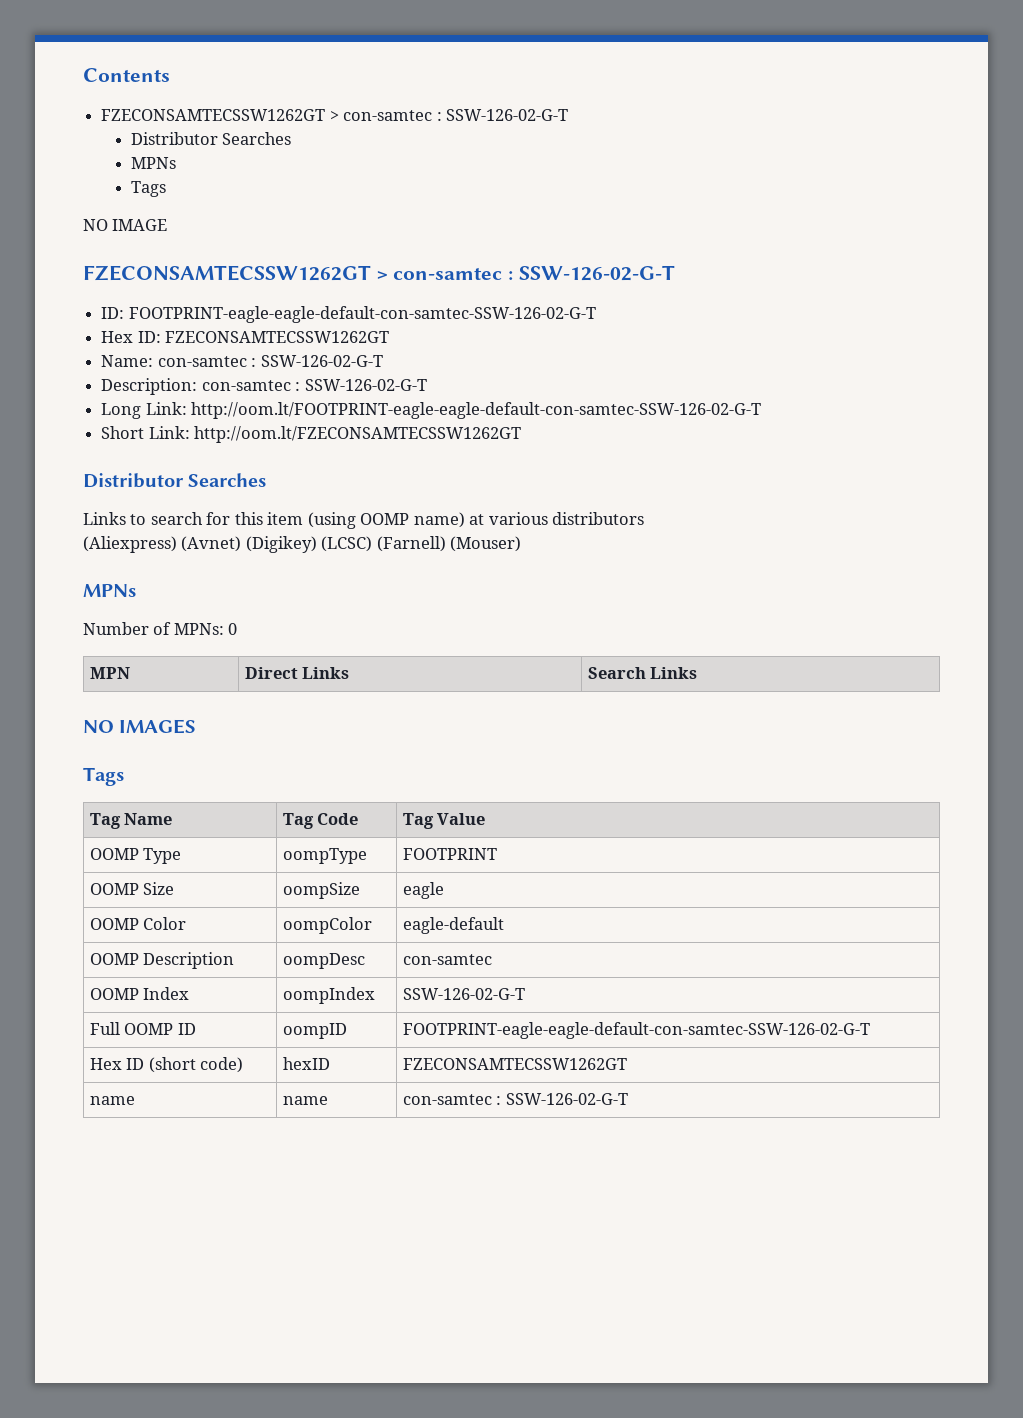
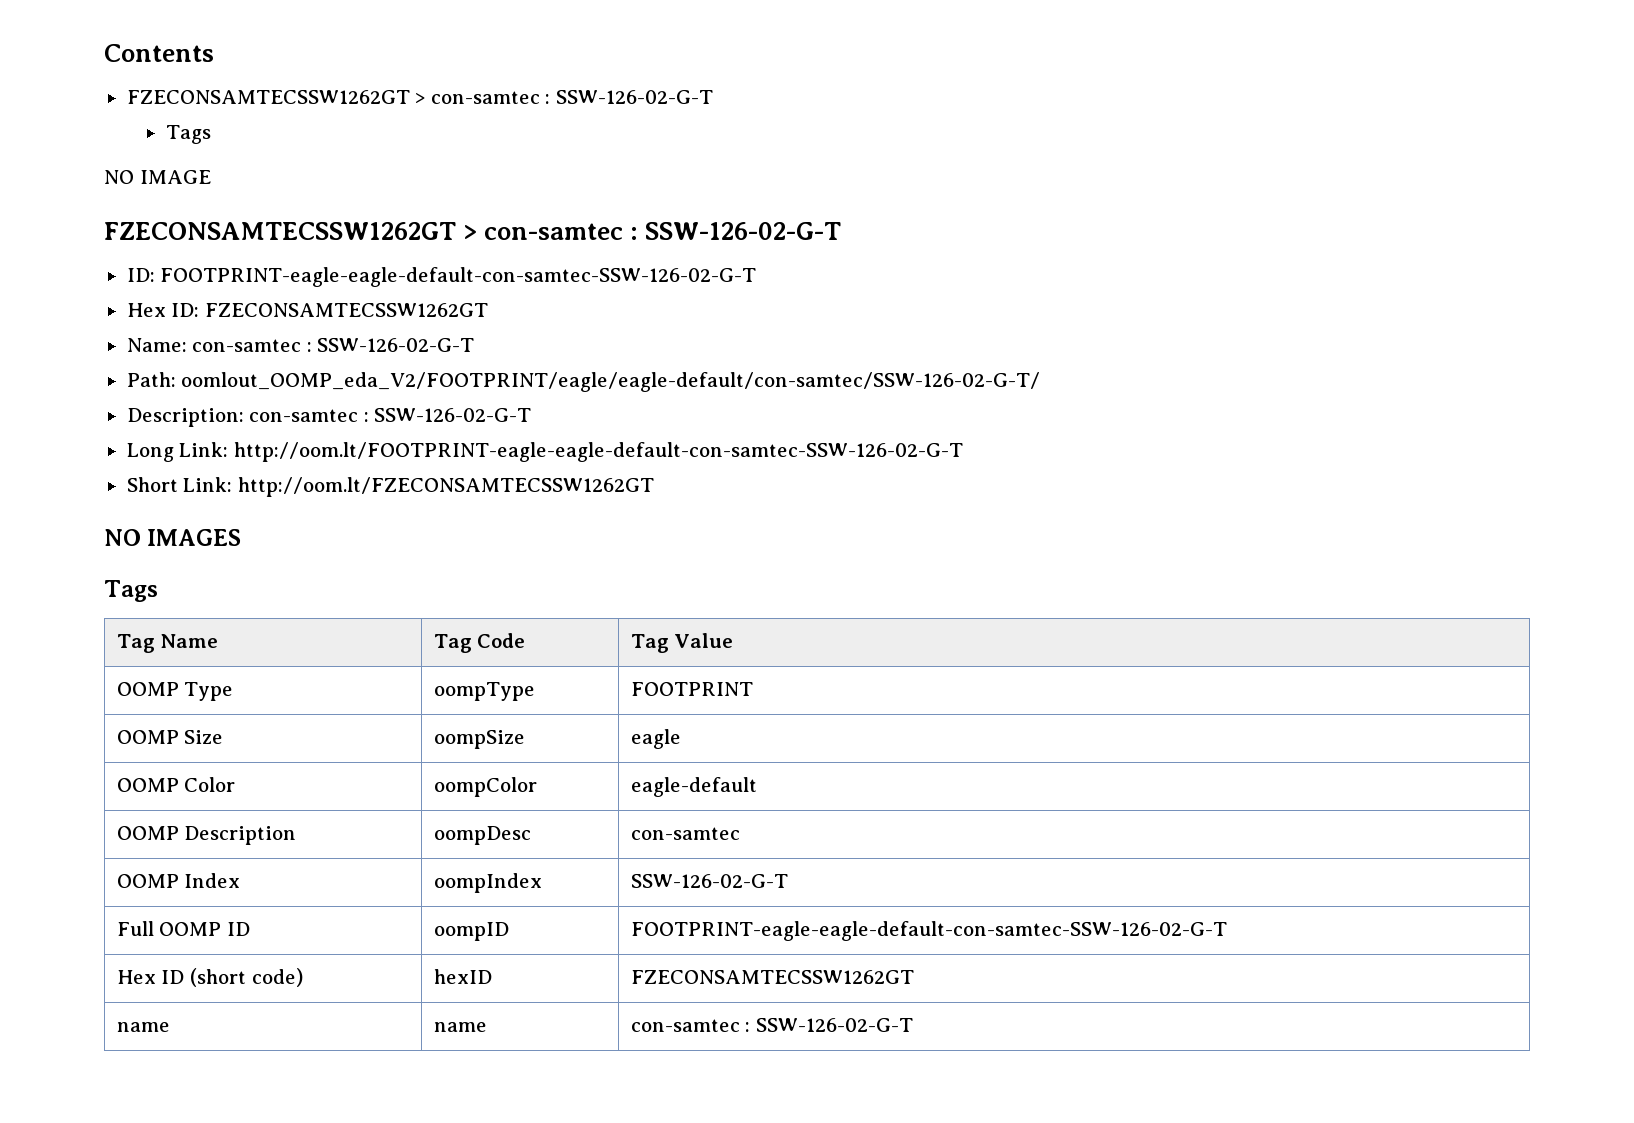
[130,132,292,145] [130,157,176,169] // Distributor Searches // MPNs -> (713, 97) none
(383, 361) none -> [126,372,1041,392] // Path: oomlout_OOMP_eda_V2/FOOTPRINT/eagle/eagle-default/con-samtec/SSW-126-02-G-T/
[83,473,267,488] [83,512,645,529] [83,536,522,553] [83,584,136,597] [83,622,238,635] [89,667,130,679] [244,667,350,679] [587,667,698,679] // Distributor Searches // Links to search for this item (using OOMP name) at various distributors // (Aliexpress) (Avnet) (Digikey) (LCSC) (Farnell) (Mouser) // MPNs // Number of MPNs: 0 // MPN | Direct Links | Search Links -> (654, 487) none

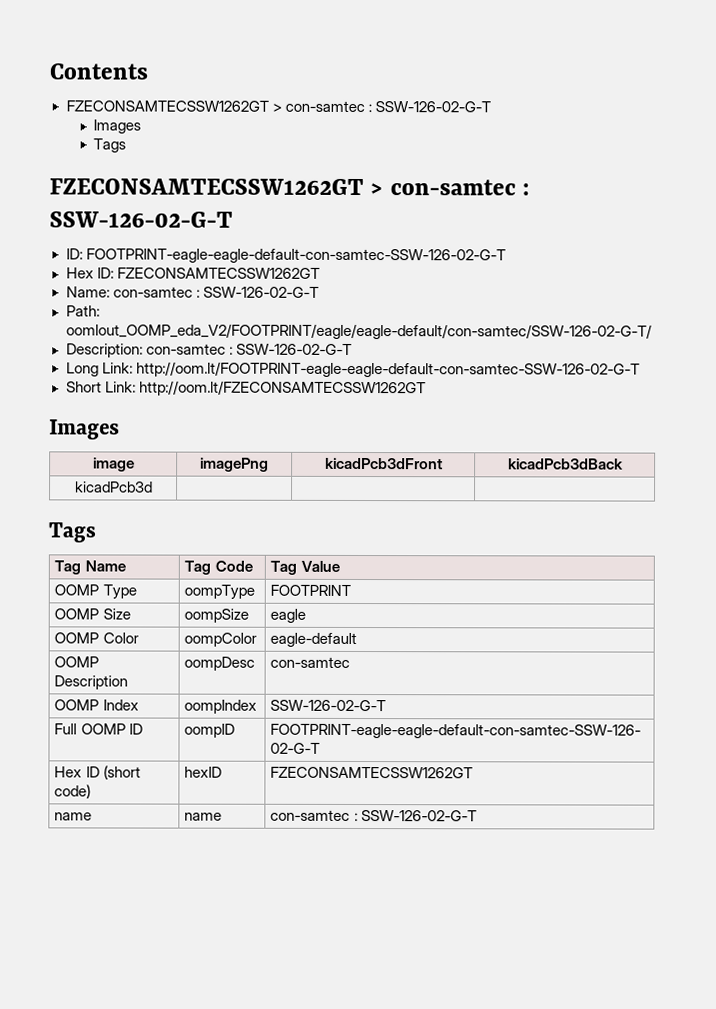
[165,125,211,144] [104,170,211,184] // Tags // NO IMAGE -> [93,119,142,134] [93,138,127,153] // Images // Tags
[104,529,242,546] NO IMAGES -> [49,419,120,440] [92,457,135,472] [200,457,269,472] [324,457,443,470] [507,458,624,470] [74,481,153,493] Images // image | imagePng | kicadPcb3dFront | kicadPcb3dBack // kicadPcb3d | | |

